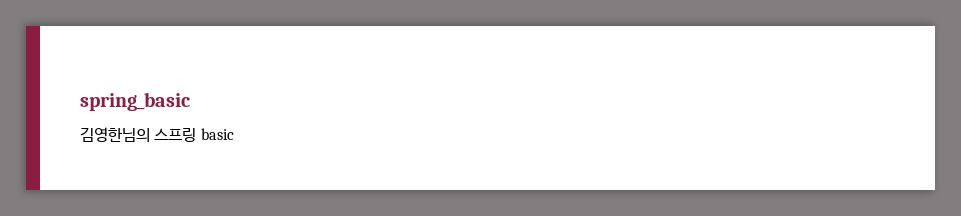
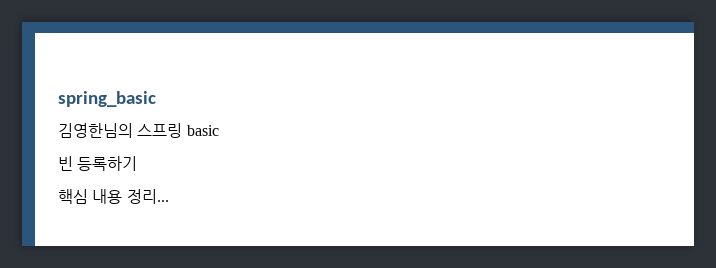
(234, 134) none -> [58,156,138,171] [58,189,169,204] // 빈 등록하기 // 핵심 내용 정리...

